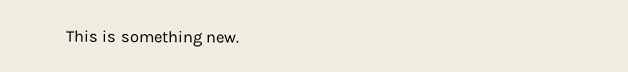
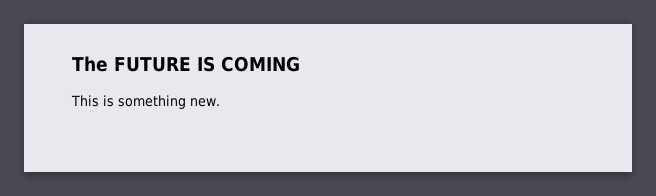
(65, 36) none -> [72,56,300,72] The FUTURE IS COMING //

